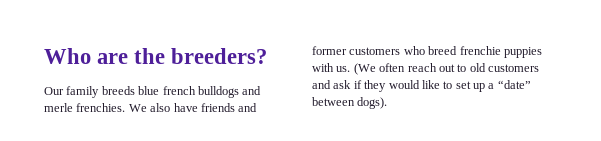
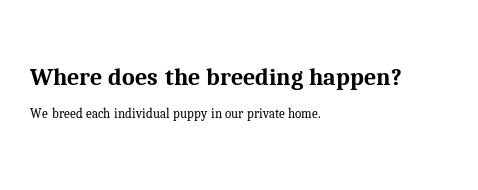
[44,48,268,64] [44,86,262,98] [44,103,258,112] [312,46,542,58] [312,63,539,75] [312,80,531,92] [312,97,388,109] Who are the breeders? // Our family breeds blue french bulldogs and merle frenchies. We also have friends and former customers who breed frenchie puppies with us. (We often reach out to old customers and ask if they would like to set up a “date” between dogs). -> [29,68,403,90] [30,107,322,121] Where does the breeding happen? // We breed each individual puppy in our private home.

